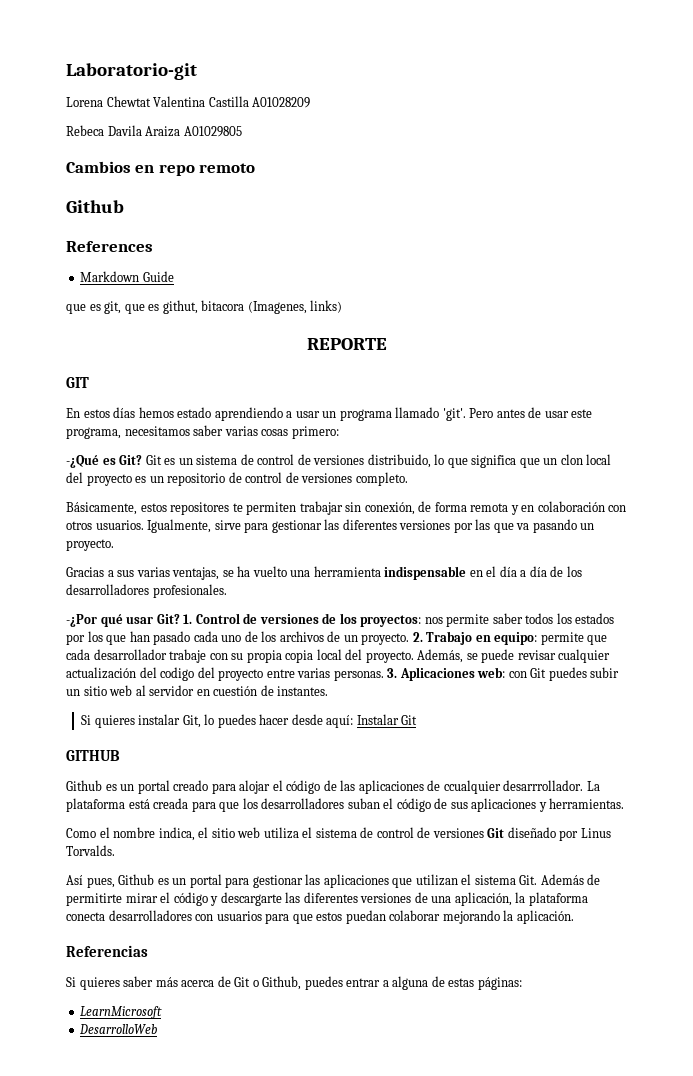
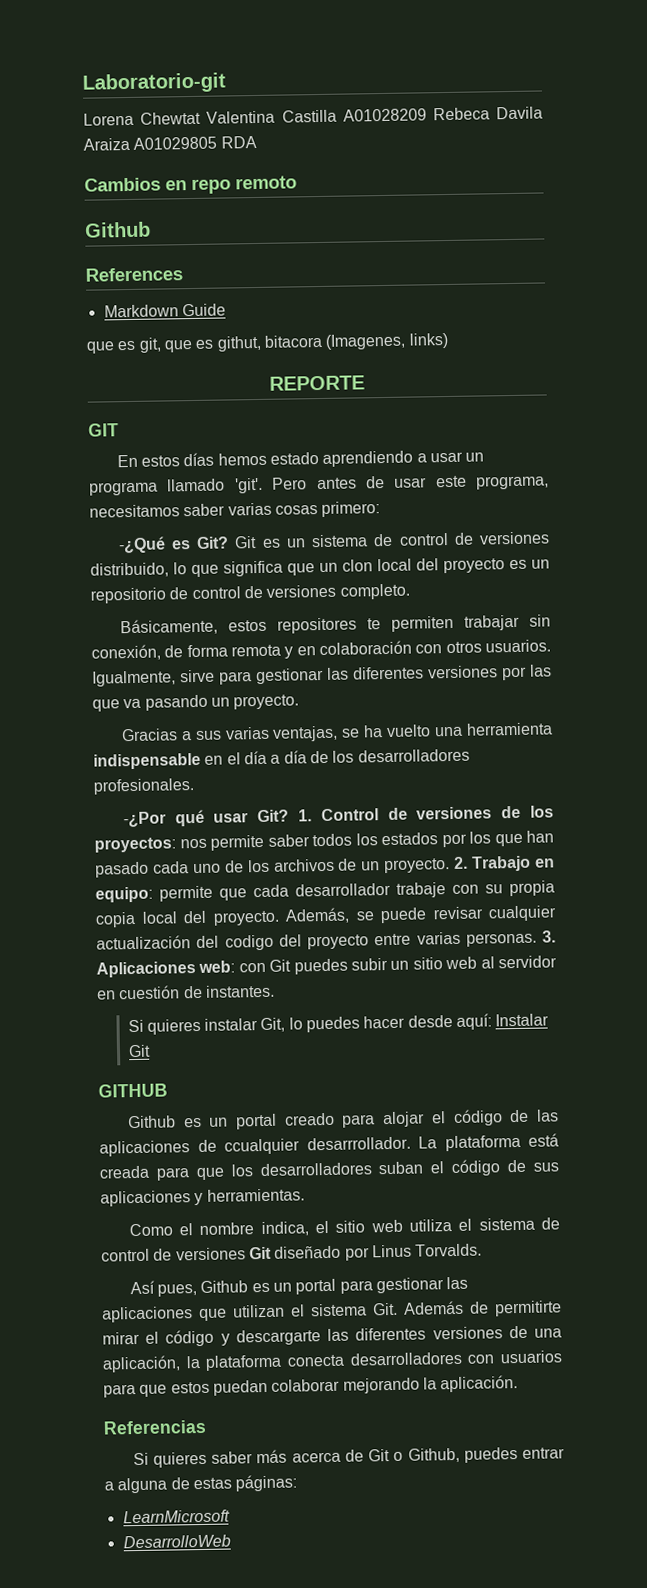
(311, 102) // -> (427, 115) none
(242, 131) none -> [220,135,257,149] RDA

